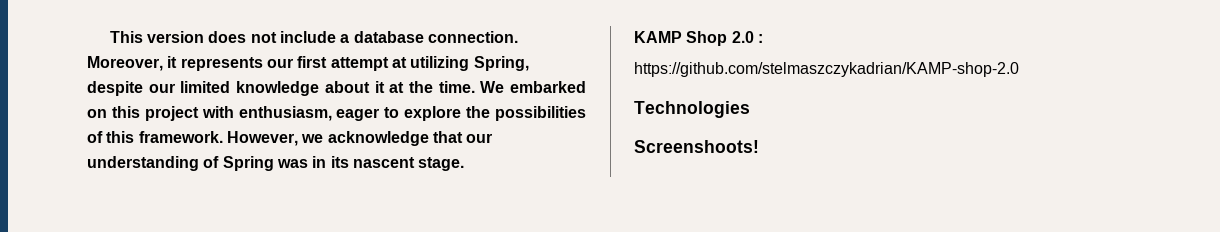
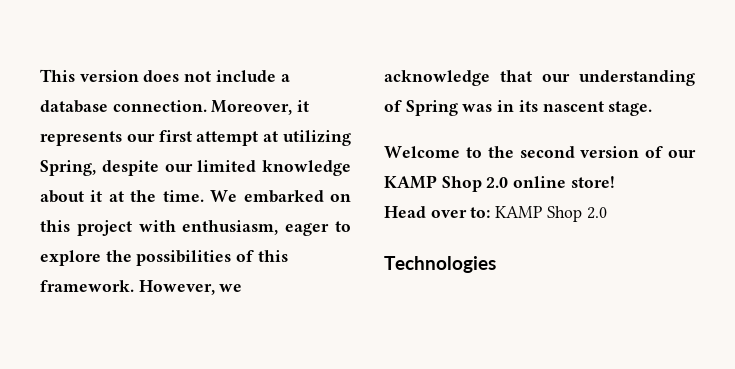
[634,31,763,46] [634,62,1019,77] KAMP Shop 2.0 : // https://github.com/stelmaszczykadrian/KAMP-shop-2.0 -> [384,146,696,158] [384,175,615,192] [384,206,607,222] Welcome to the second version of our KAMP Shop 2.0 online store! // Head over to: KAMP Shop 2.0
[634,140,759,153] // Screenshoots! -> (496, 264) none

